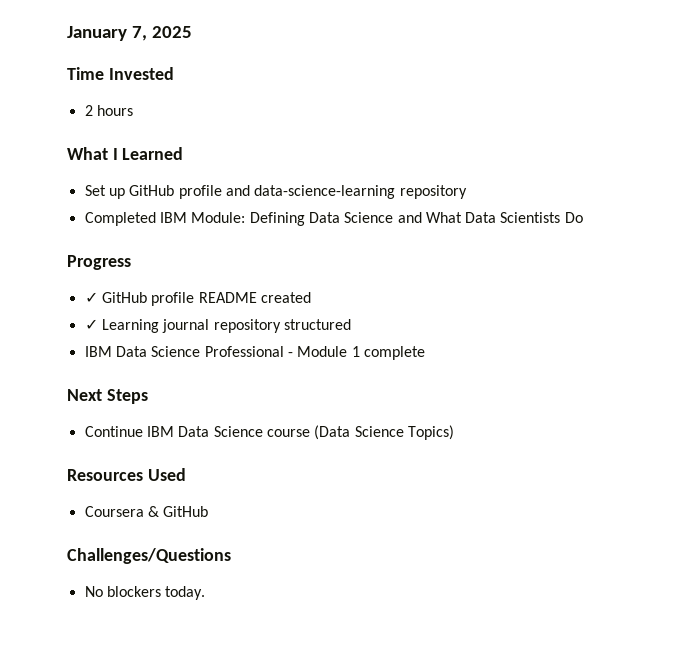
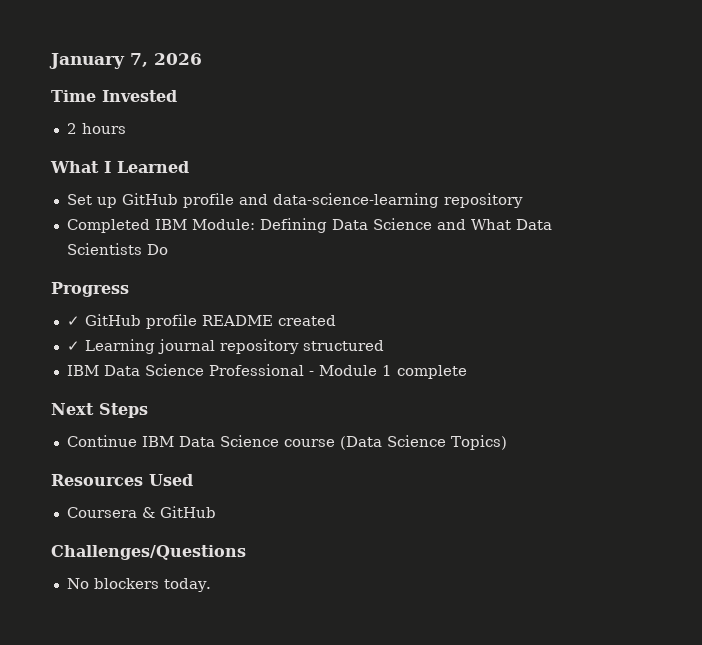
[151,26,192,38] 2025 -> [154,53,202,65] 2026

